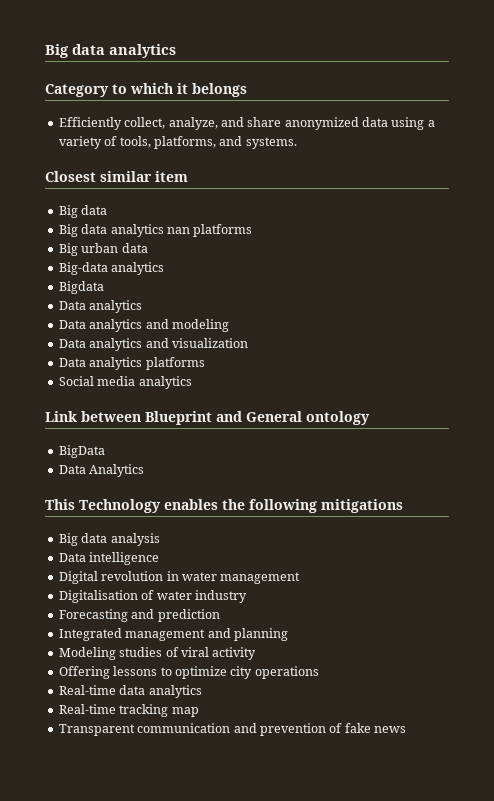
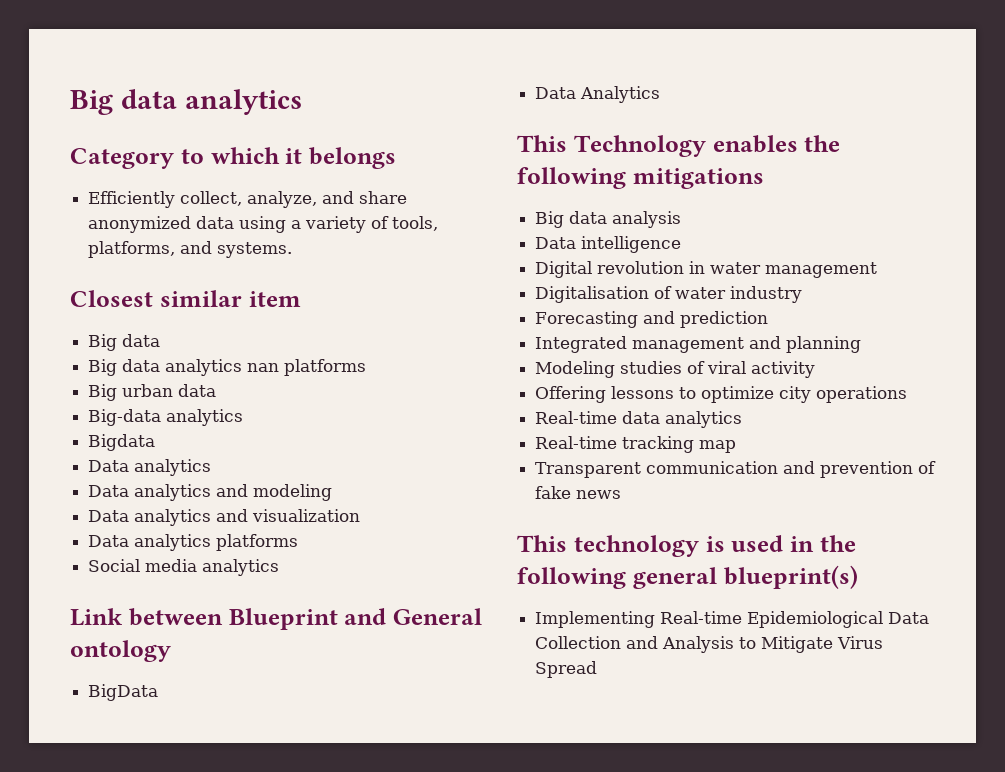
(406, 729) none -> [517,535,856,557] [517,565,858,589] [535,611,930,628] [535,636,884,653] [535,661,598,678] // This technology is used in the following general blueprint(s) // Implementing Real-time Epidemiological Data Collection and Analysis to Mitigate Virus Spread

